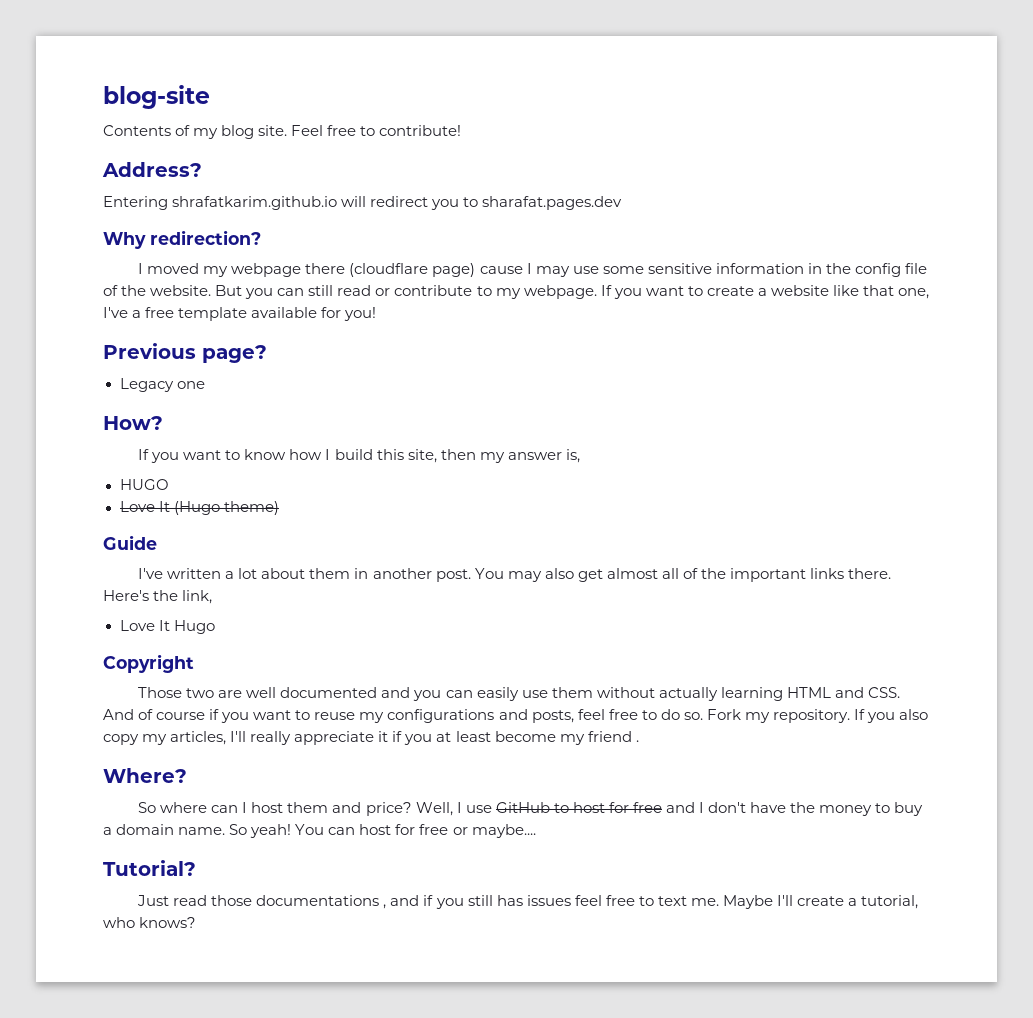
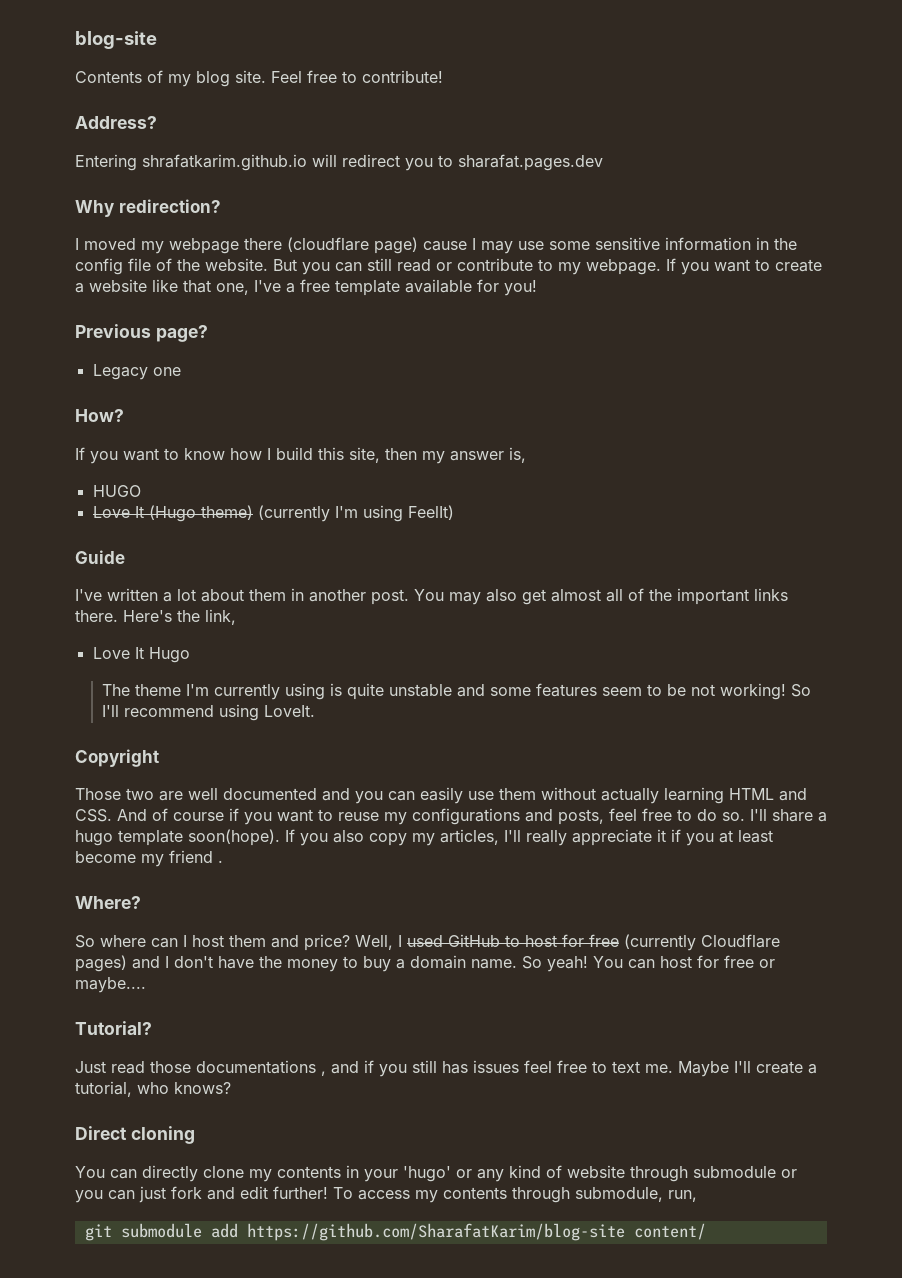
(279, 508) none -> [257,505,454,522] (currently I'm using FeelIt)
(215, 627) none -> [101,683,811,700] [101,704,315,721] // The theme I'm currently using is quite unstable and some features seem to be not working! So I'll recommend using LoveIt.
[706,709,850,723] Fork my repository. -> [750,809,827,822] [75,829,280,846] I'll share a hugo template soon(hope).
[465,805,492,813] use -> [407,935,443,947] used
(662, 807) none -> [624,934,780,951] [75,955,127,972] (currently Cloudflare pages)
(197, 922) none -> [75,1126,195,1144] [75,1165,797,1182] [75,1186,697,1203] [84,1223,706,1241] // Direct cloning // You can directly clone my contents in your 'hugo' or any kind of website through submodule or you can just fork and edit further! To access my contents through submodule, run, // git submodule add https://github.com/SharafatKarim/blog-site content/

